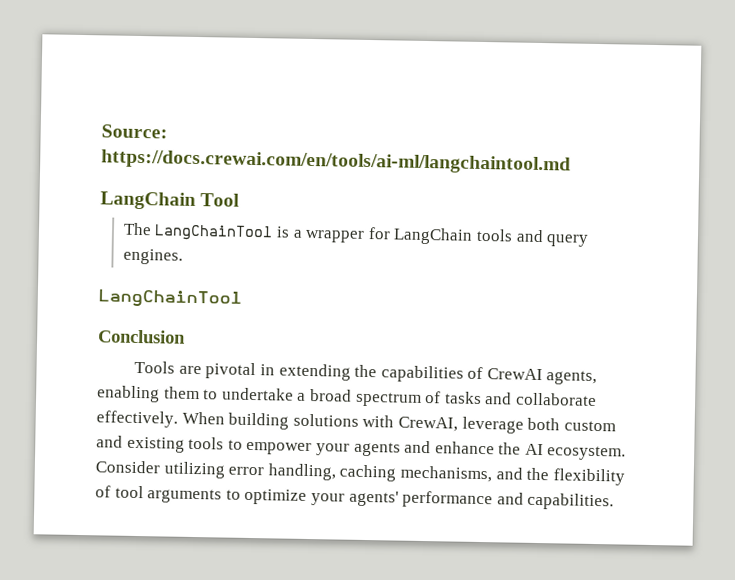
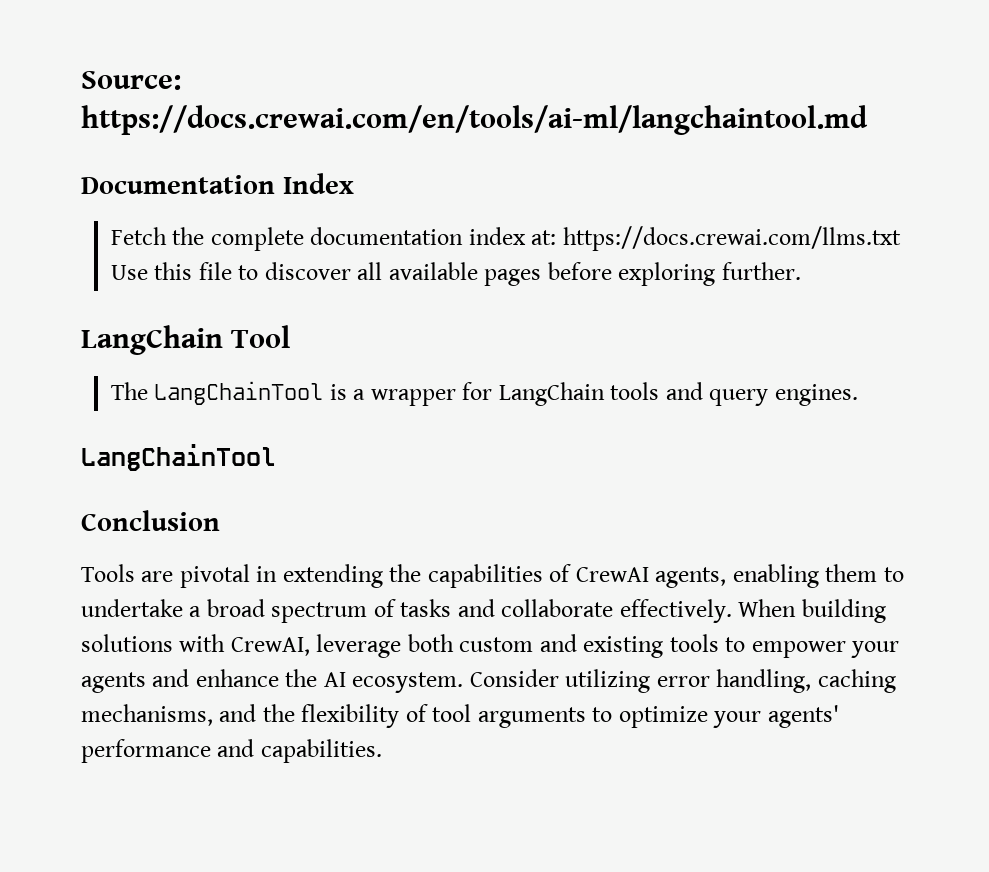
(571, 162) none -> [81,173,354,194] [110,226,901,251] [110,262,801,286] // Documentation Index // Fetch the complete documentation index at: https://docs.crewai.com/llms.txt Use this file to discover all available pages before exploring further.

